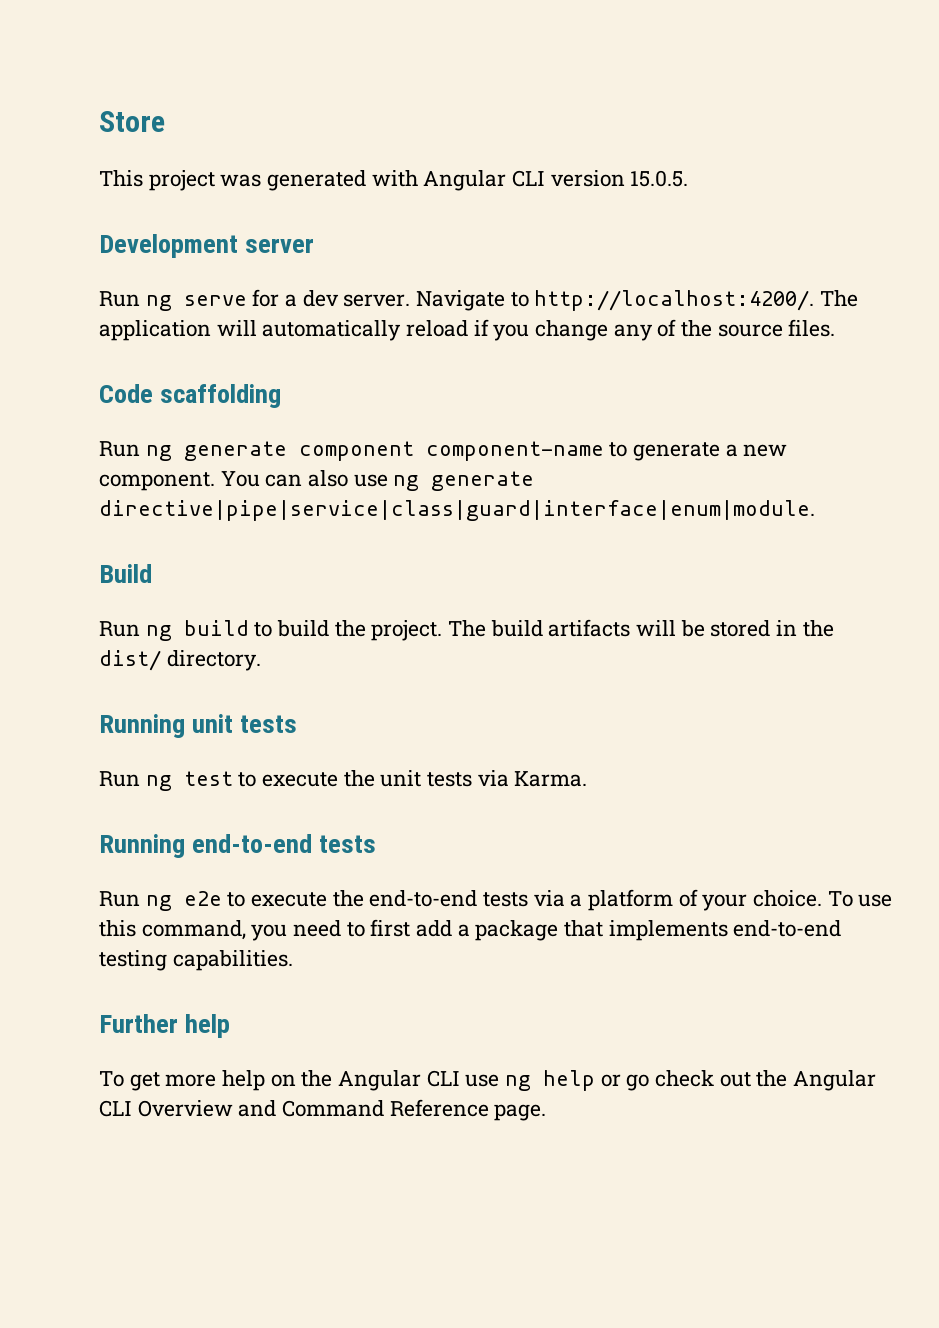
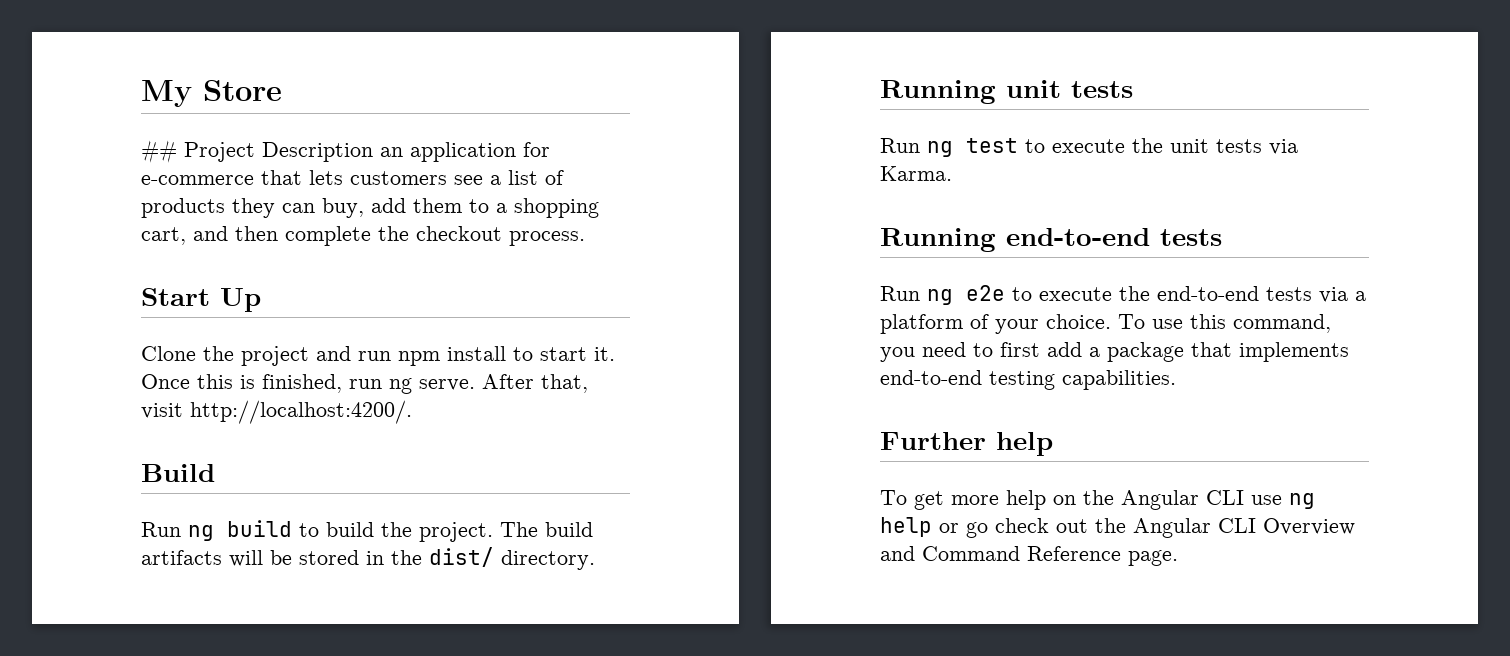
(99, 121) none -> [141,80,192,107] My
[99,170,689,191] [99,234,315,258] [99,289,859,311] [99,319,836,341] [99,384,282,408] [99,441,788,461] [99,470,535,491] [99,500,815,521] This project was generated with Angular CLI version 15.0.5. // Development server // Run ng serve for a dev server. Navigate to http://localhost:4200/. The application will automatically reload if you change any of the source files. // Code scaffolding // Run ng generate component component-name to generate a new component. You can also use ng generate directive|pipe|service|class|guard|interface|enum|module. -> [141,140,550,163] [141,170,564,185] [141,198,599,218] [141,226,585,246] [141,288,261,312] [141,346,615,366] [141,374,588,394] [141,400,412,424] ## Project Description an application for e-commerce that lets customers see a list of products they can buy, add them to a shopping cart, and then complete the checkout process. // Start Up // Clone the project and run npm install to start it. Once this is finished, run ng serve. After that, visit http://localhost:4200/.

